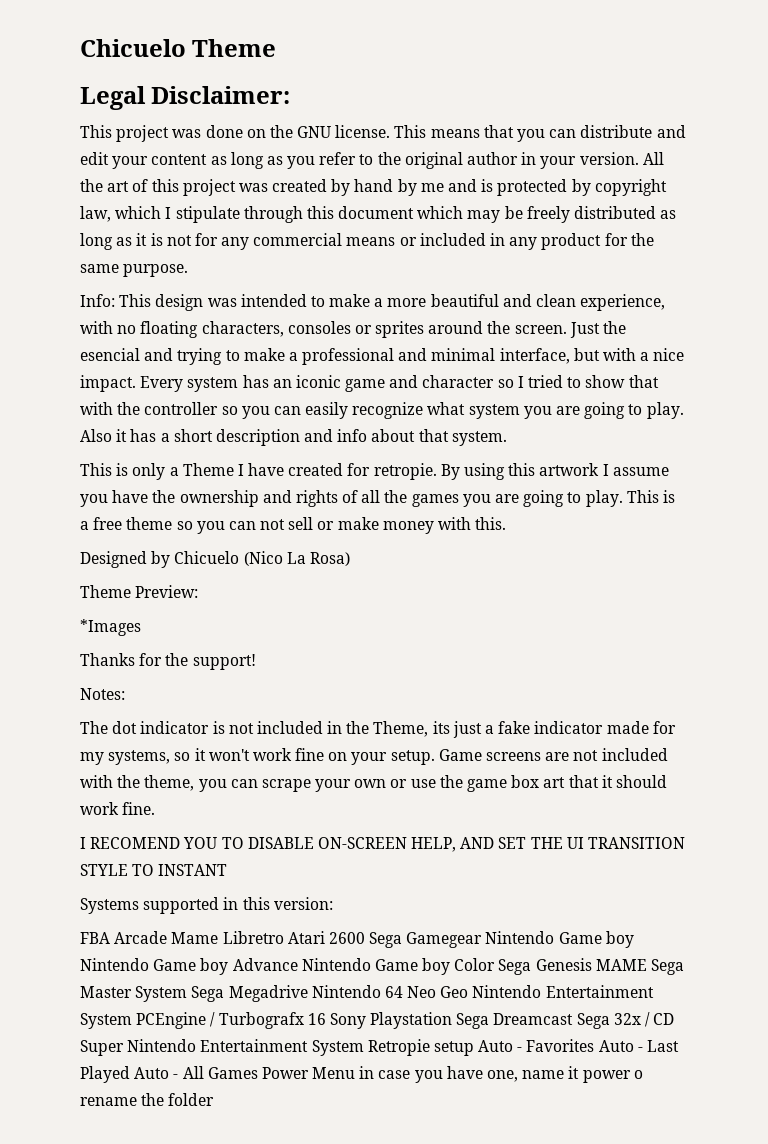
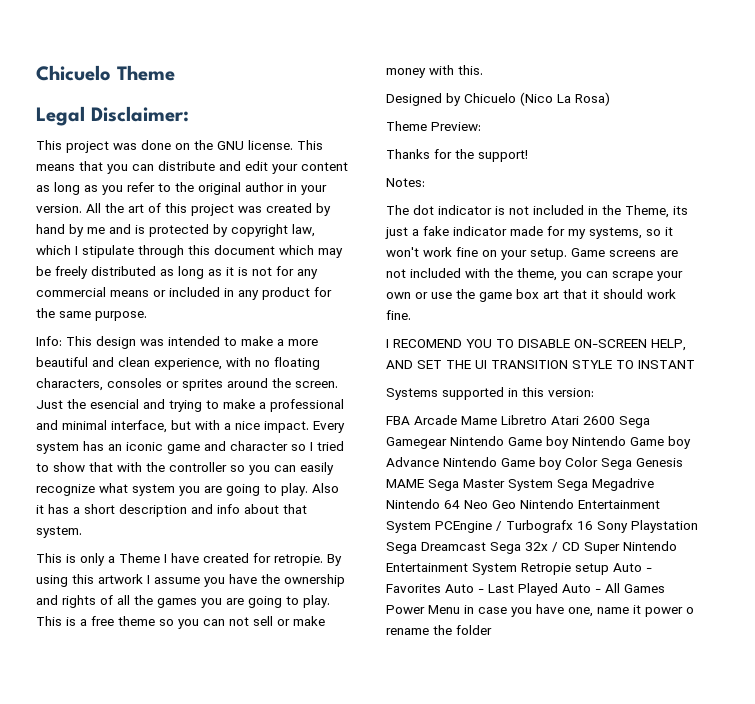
[80,619,141,636] // *Images -> (481, 126) none

